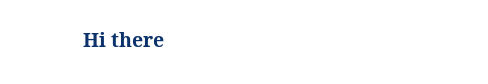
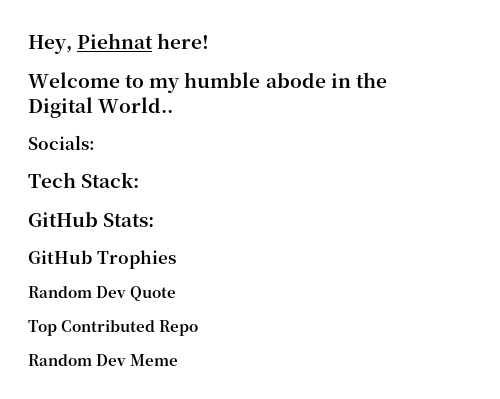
[83,32,165,47] Hi there -> [28,33,210,54] [28,72,387,93] [28,97,174,118] [28,135,95,150] [28,172,140,188] [28,211,155,227] [28,250,176,269] [28,286,177,301] [28,320,199,336] [28,354,179,366] Hey, Piehnat here! // Welcome to my humble abode in the Digital World.. // Socials: // Tech Stack: // GitHub Stats: // GitHub Trophies // Random Dev Quote // Top Contributed Repo // Random Dev Meme

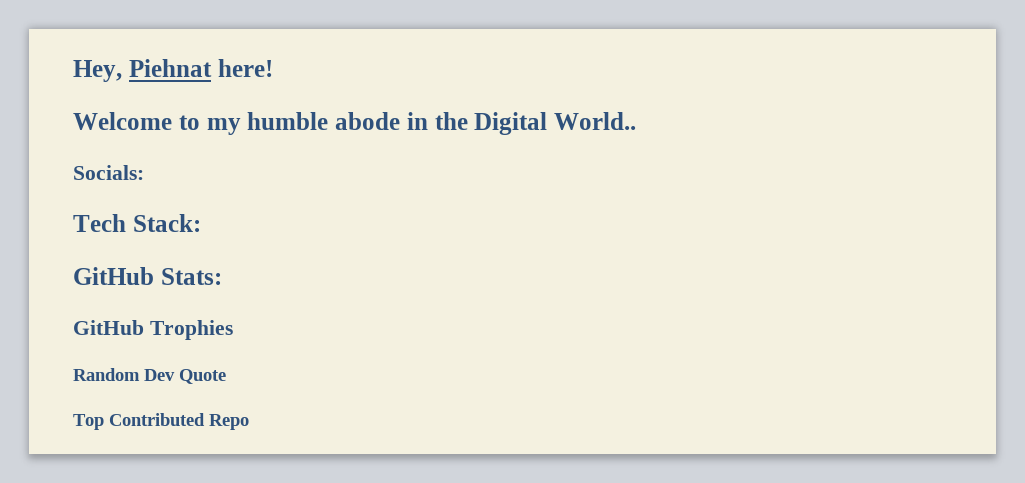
[28,354,179,366] // Random Dev Meme -> (249, 422) none

